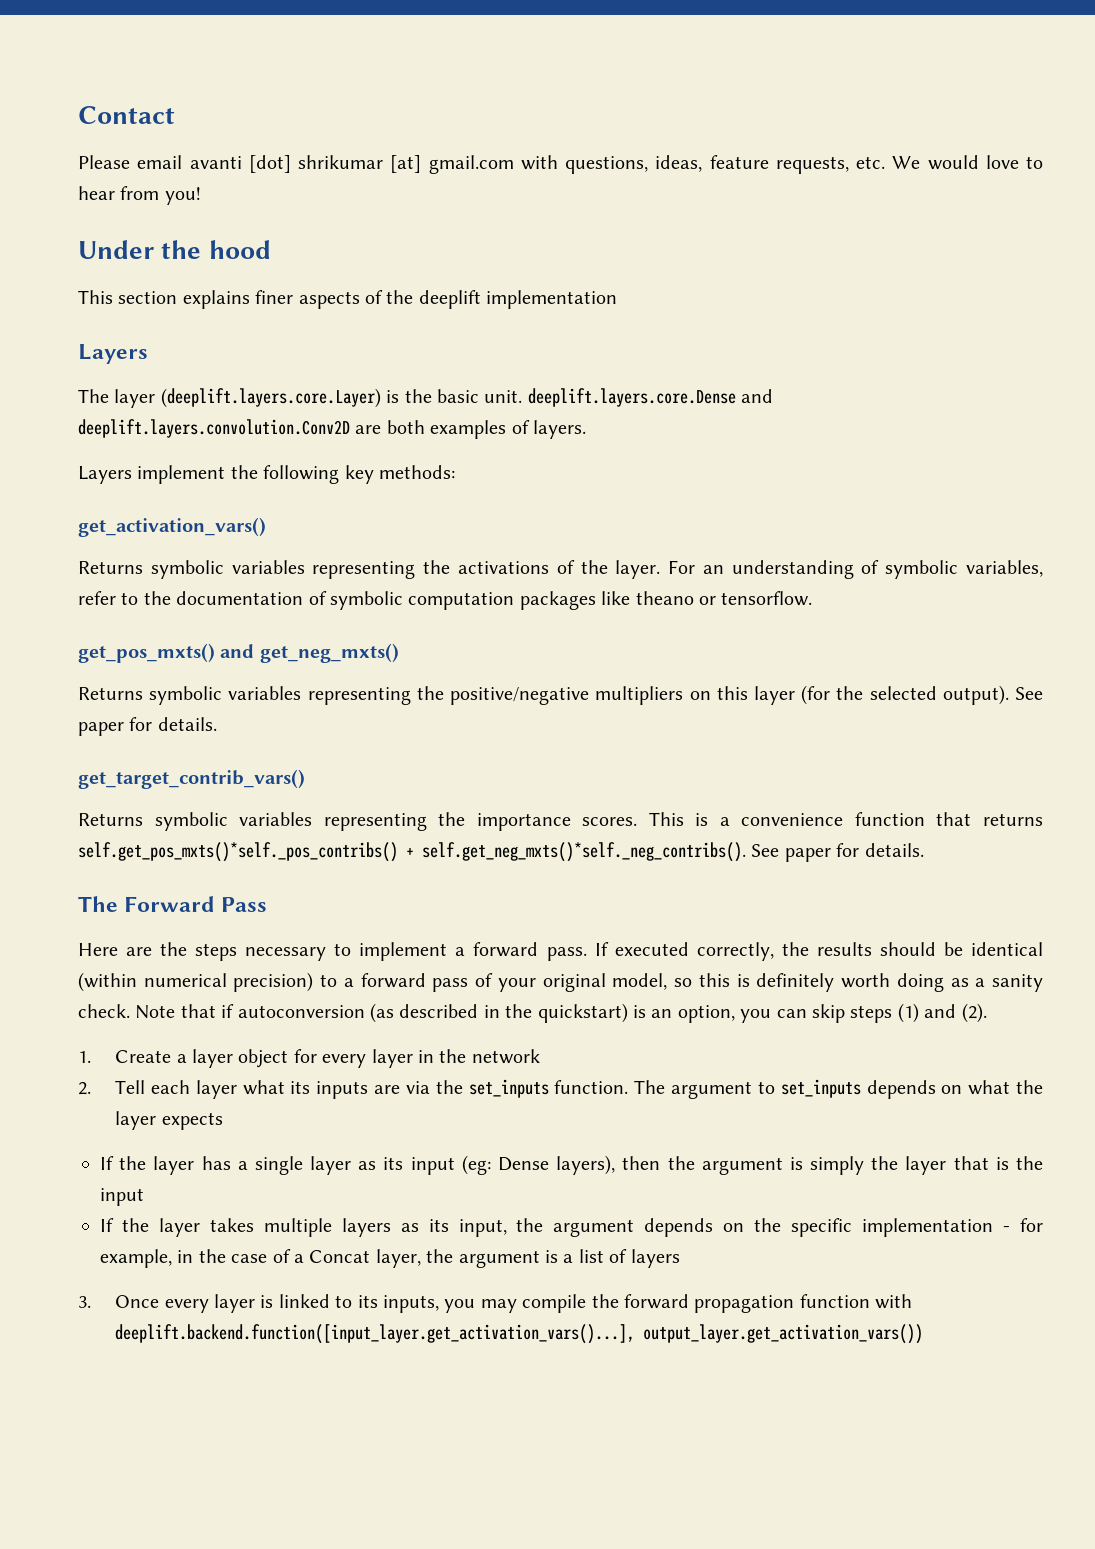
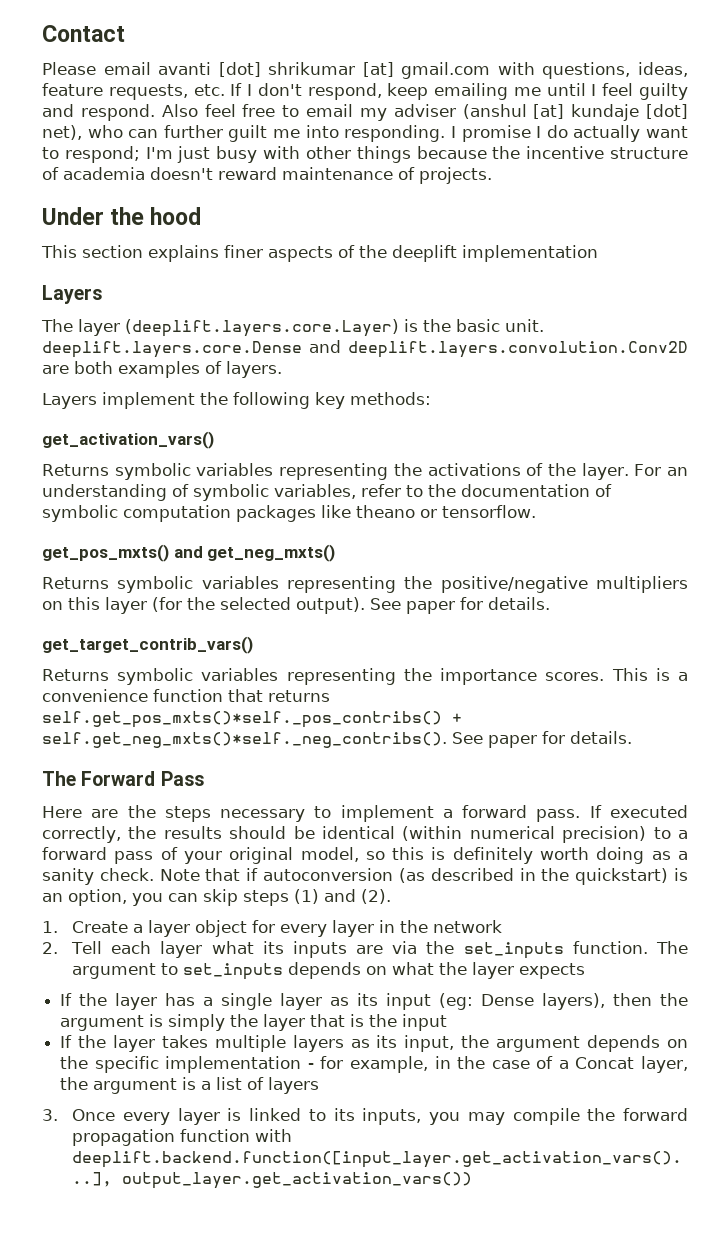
[892,155,1043,170] [78,186,201,205] We would love to hear from you! -> [230,83,688,100] [42,104,688,121] [42,125,689,142] [42,146,688,163] [42,167,492,184] If I don't respond, keep emailing me until I feel guilty and respond. Also feel free to email my adviser (anshul [at] kundaje [dot] net), who can further guilt me into responding. I promise I do actually want to respond; I'm just busy with other things because the incentive structure of academia doesn't reward maintenance of projects.

